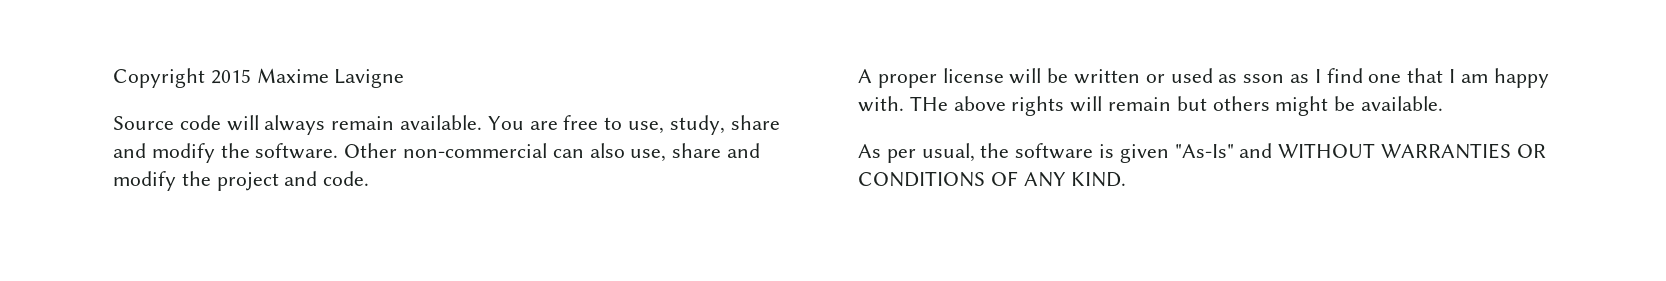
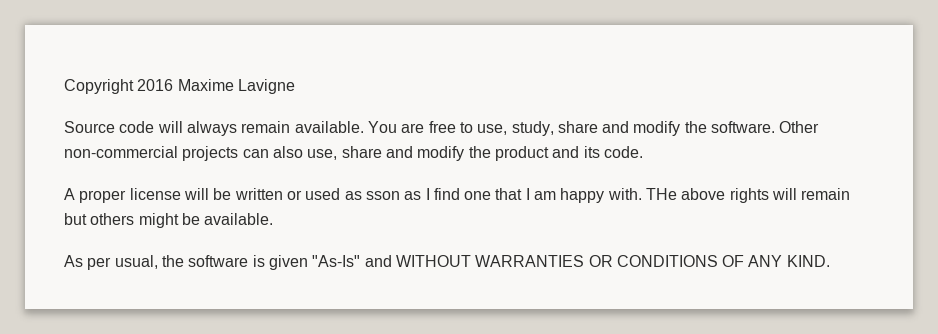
[210,69,251,84] 2015 -> [137,79,174,91] 2016
(548, 150) none -> [182,146,239,161] projects
[216,171,318,191] project and -> [494,146,600,161] product and its

